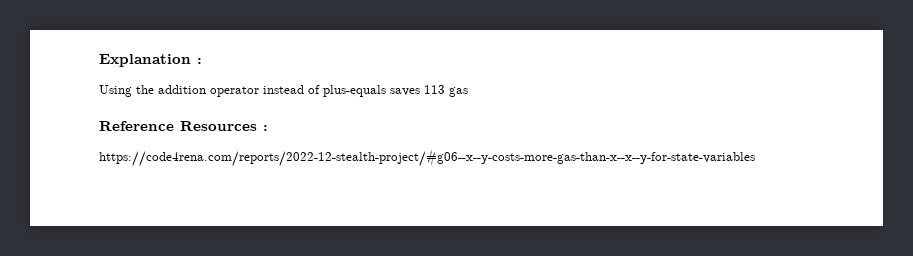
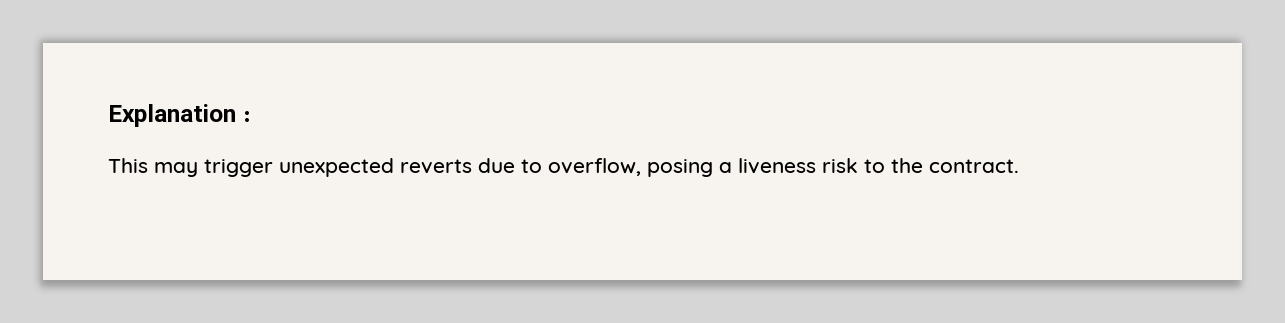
[99,85,468,97] [99,121,268,131] [99,149,755,167] Using the addition operator instead of plus-equals saves 113 gas // Reference Resources : // https://code4rena.com/reports/2022-12-stealth-project/#g06--x--y-costs-more-gas-than-x--x--y-for-state-variables -> [108,158,1019,177] This may trigger unexpected reverts due to overflow, posing a liveness risk to the contract.

